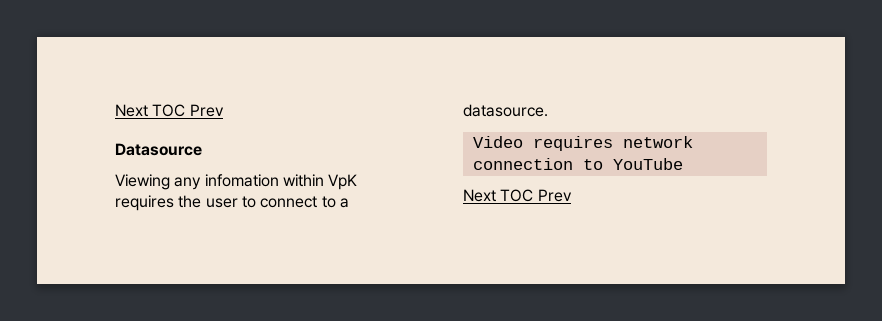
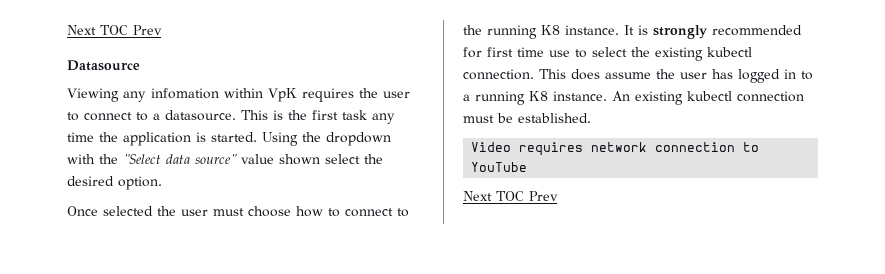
(548, 110) none -> [241,110,395,124] [67,132,391,146] [67,154,383,165] [67,176,162,190] [67,206,409,217] [463,25,802,39] [463,47,752,61] [463,69,813,83] [463,91,804,105] [463,113,591,123] This is the first task any time the application is started. Using the dropdown with the "Select data source" value shown select the desired option. // Once selected the user must choose how to connect to the running K8 instance. It is strongly recommended for first time use to select the existing kubectl connection. This does assume the user has logged in to a running K8 instance. An existing kubectl connection must be established.

